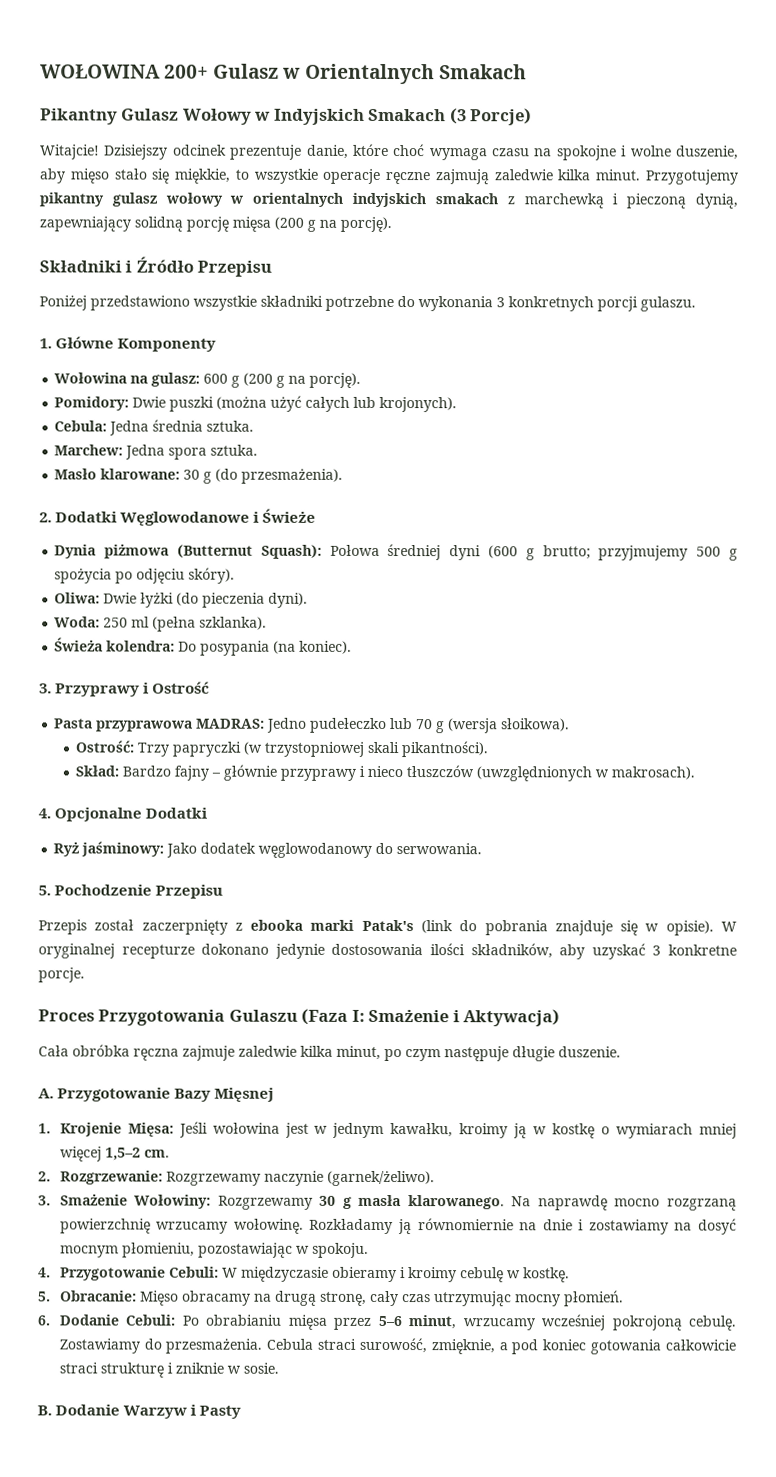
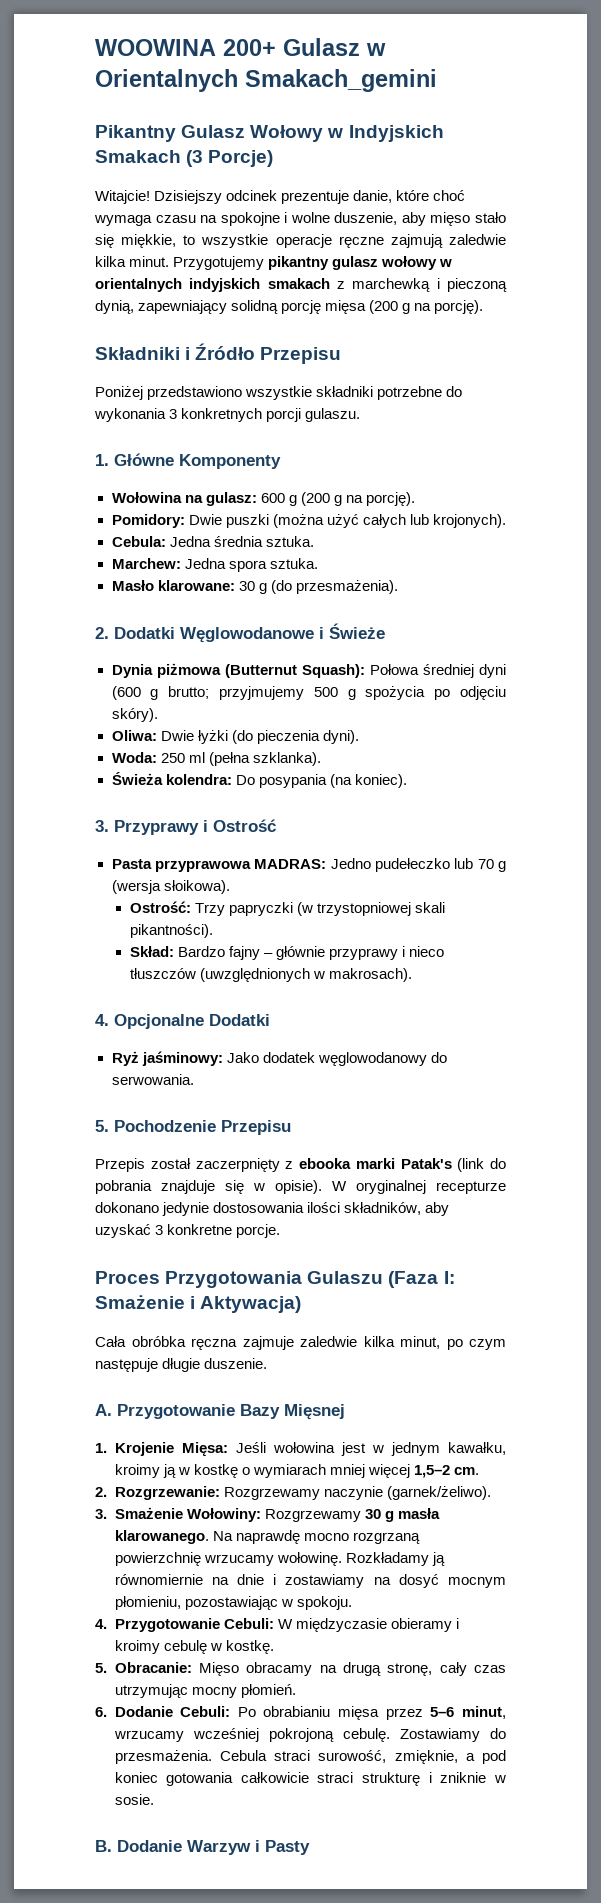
[40,64,161,79] WOŁOWINA -> [95,39,216,56] WOOWINA
[438,64,527,80] Smakach -> [245,69,437,92] Smakach_gemini

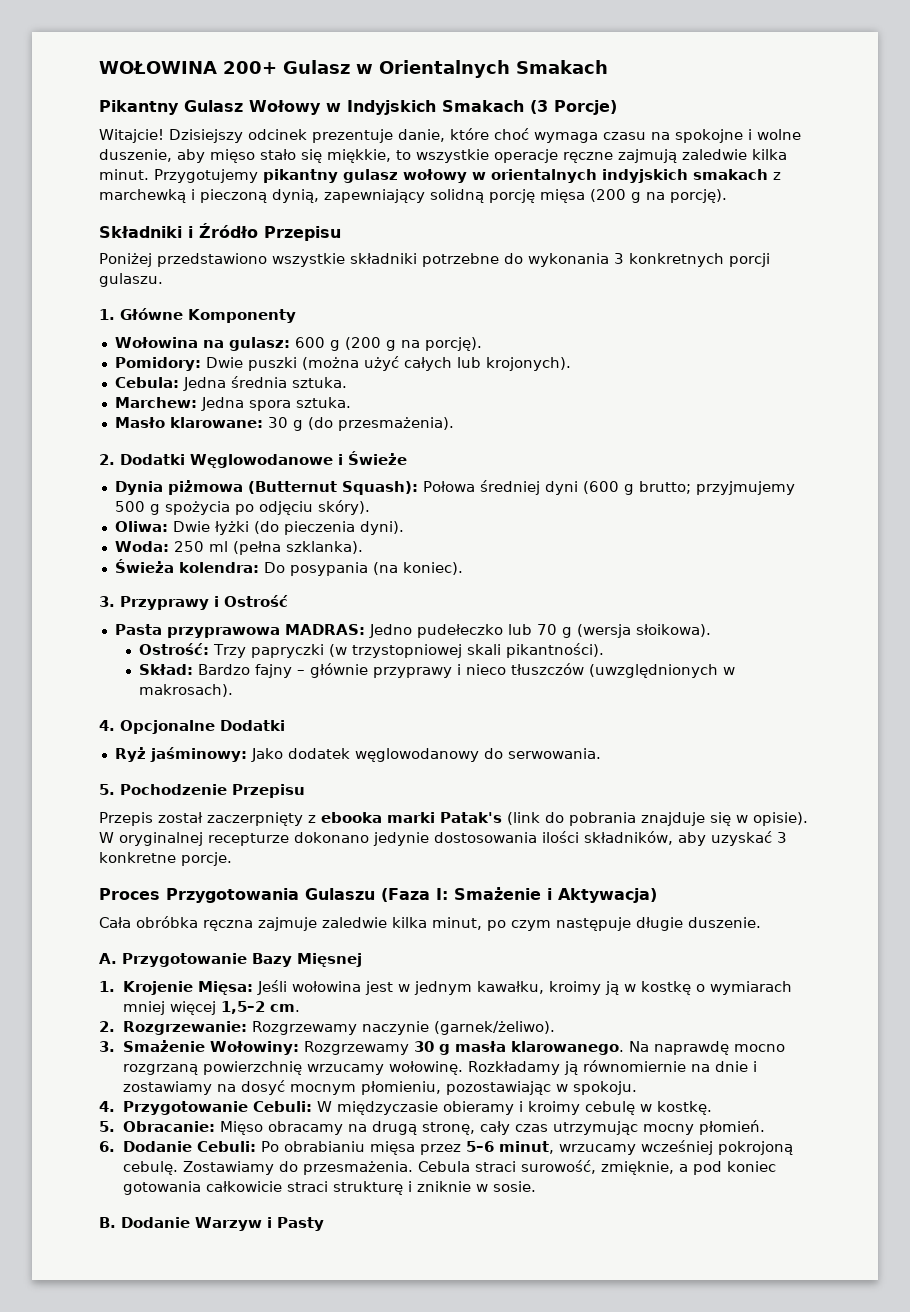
[95,39,216,56] WOOWINA -> [99,61,217,74] WOŁOWINA
[245,69,437,92] Smakach_gemini -> [516,60,608,74] Smakach

